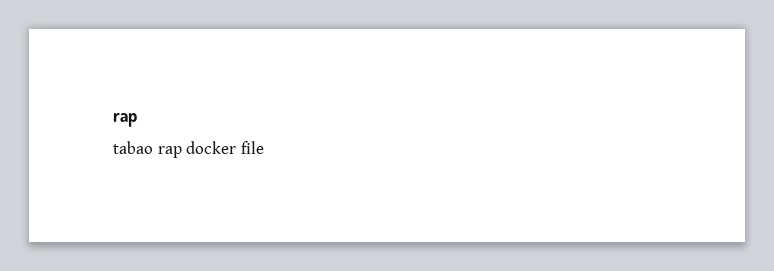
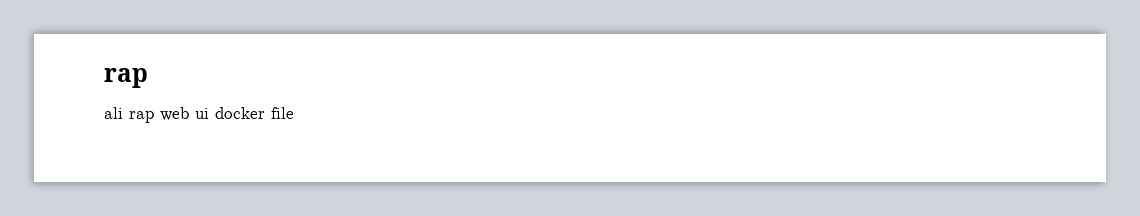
[113,141,182,158] tabao rap -> [104,107,209,123] ali rap web ui

